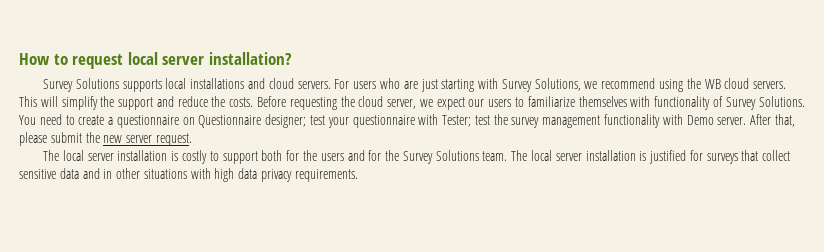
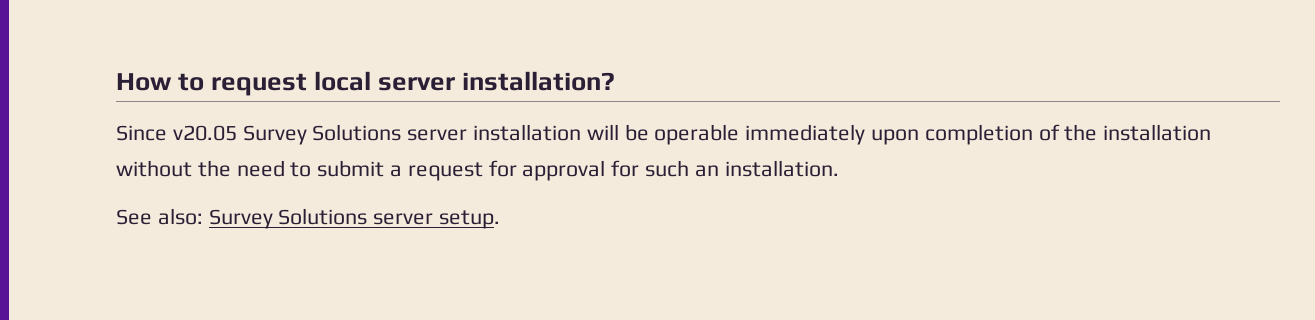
[43,78,787,92] [19,96,805,110] [19,114,795,128] [19,132,192,146] [43,150,791,164] [19,168,358,182] Survey Solutions supports local installations and cloud servers. For users who are just starting with Survey Solutions, we recommend using the WB cloud servers. This will simplify the support and reduce the costs. Before requesting the cloud server, we expect our users to familiarize themselves with functionality of Survey Solutions. You need to create a questionnaire on Questionnaire designer; test your questionnaire with Tester; test the survey management functionality with Demo server. After that, please submit the new server request. // The local server installation is costly to support both for the users and for the Survey Solutions team. The local server installation is justified for surveys that collect sensitive data and in other situations with high data privacy requirements. -> [116,124,1212,145] [116,160,839,181] [116,208,501,229] Since v20.05 Survey Solutions server installation will be operable immediately upon completion of the installation without the need to submit a request for approval for such an installation. // See also: Survey Solutions server setup.

